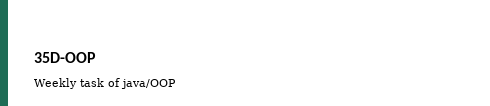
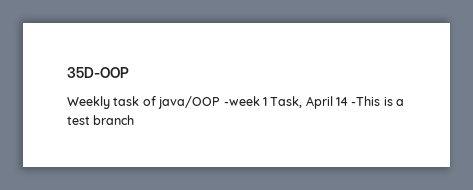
(176, 84) none -> [223,96,405,109] [67,115,135,125] -week 1 Task, April 14 -This is a test branch

